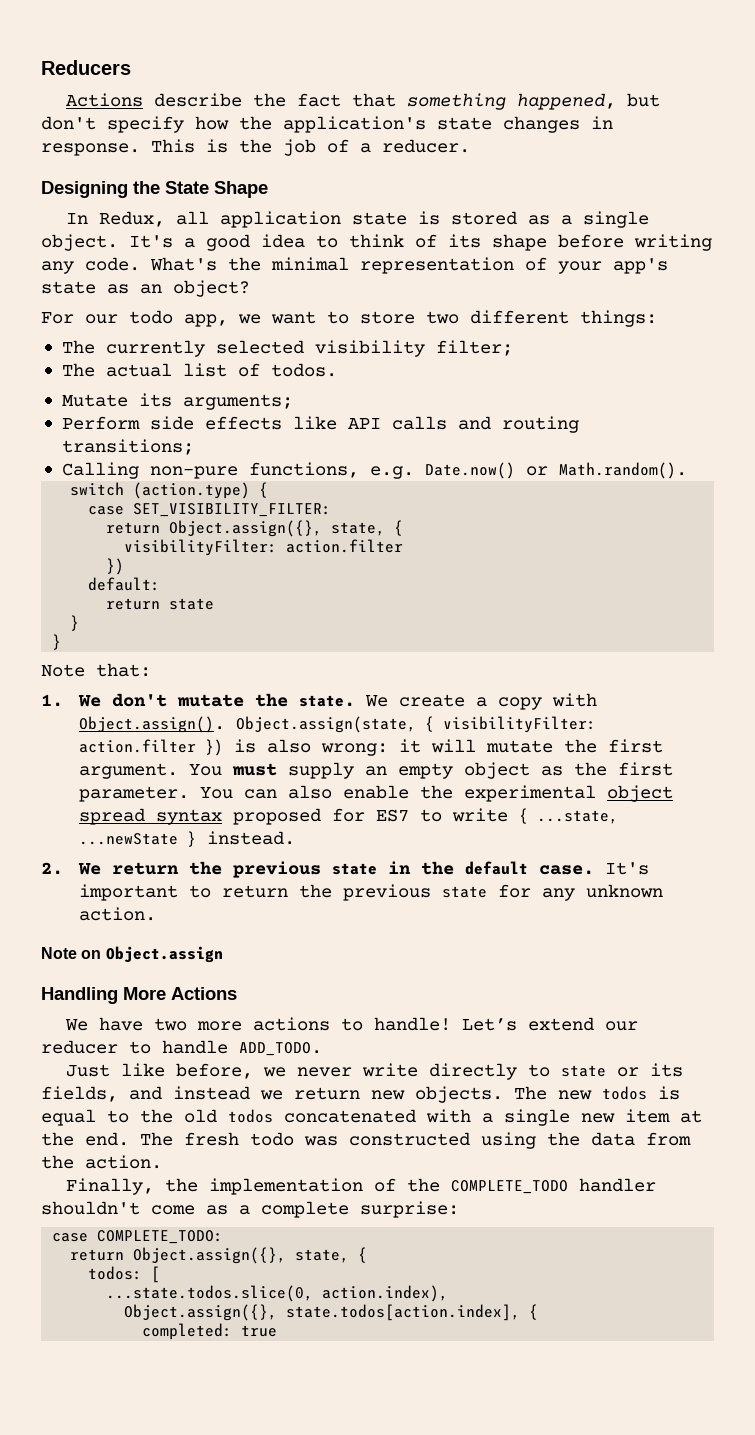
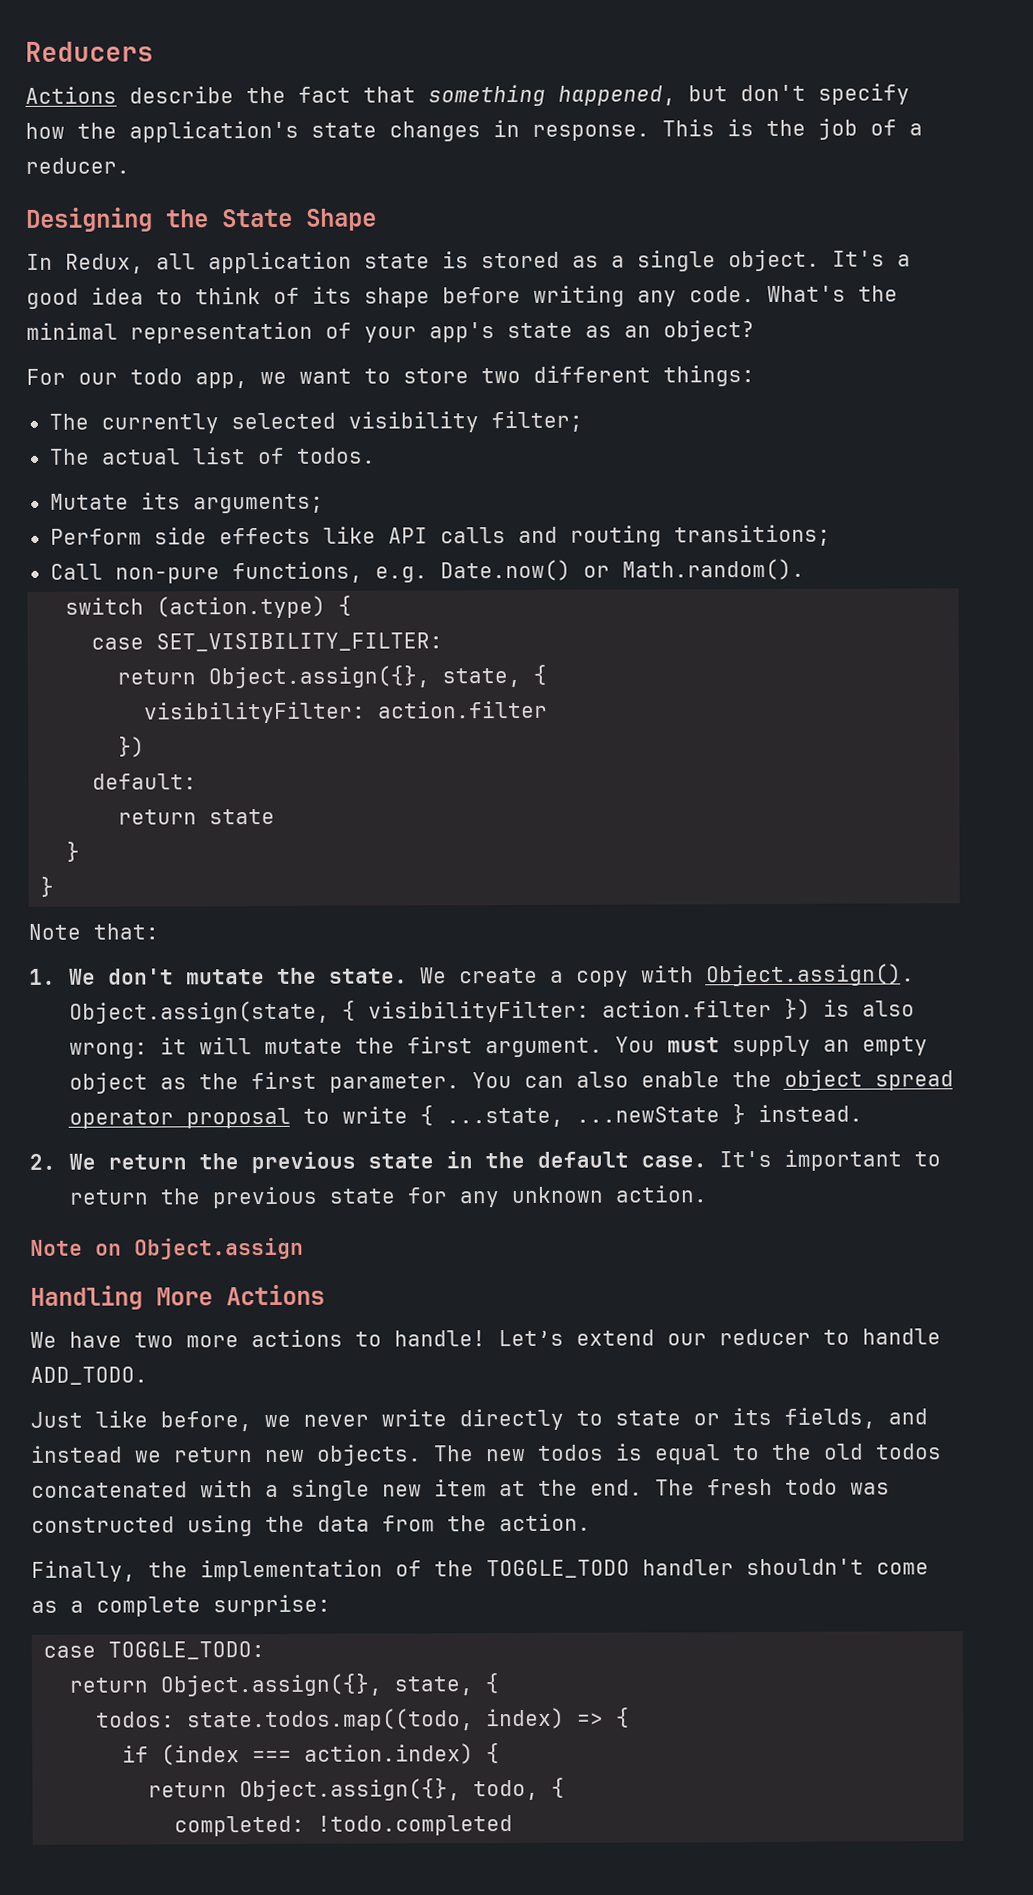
[61,462,139,479] Calling -> [49,563,103,580] Call
[463,785,596,802] experimental -> (772, 1079) none
[155,808,409,825] syntax proposed for ES7 -> [68,1107,291,1129] operator proposal
[450,1180,568,1194] COMPLETE_TODO -> [486,1559,630,1579] TOGGLE_TODO
[97,1230,224,1244] COMPLETE_TODO: -> [108,1641,266,1660] TOGGLE_TODO:
[151,1266,161,1283] [106,1285,449,1302] [124,1304,521,1321] [ // ...state.todos.slice(0, action.index), // Object.assign({}, state.todos[action.index], -> [187,1707,631,1732] [122,1743,501,1766] [148,1778,540,1802] state.todos.map((todo, index) => { // if (index === action.index) { // return Object.assign({}, todo,
[241,1325,278,1337] true -> [317,1815,514,1836] !todo.completed

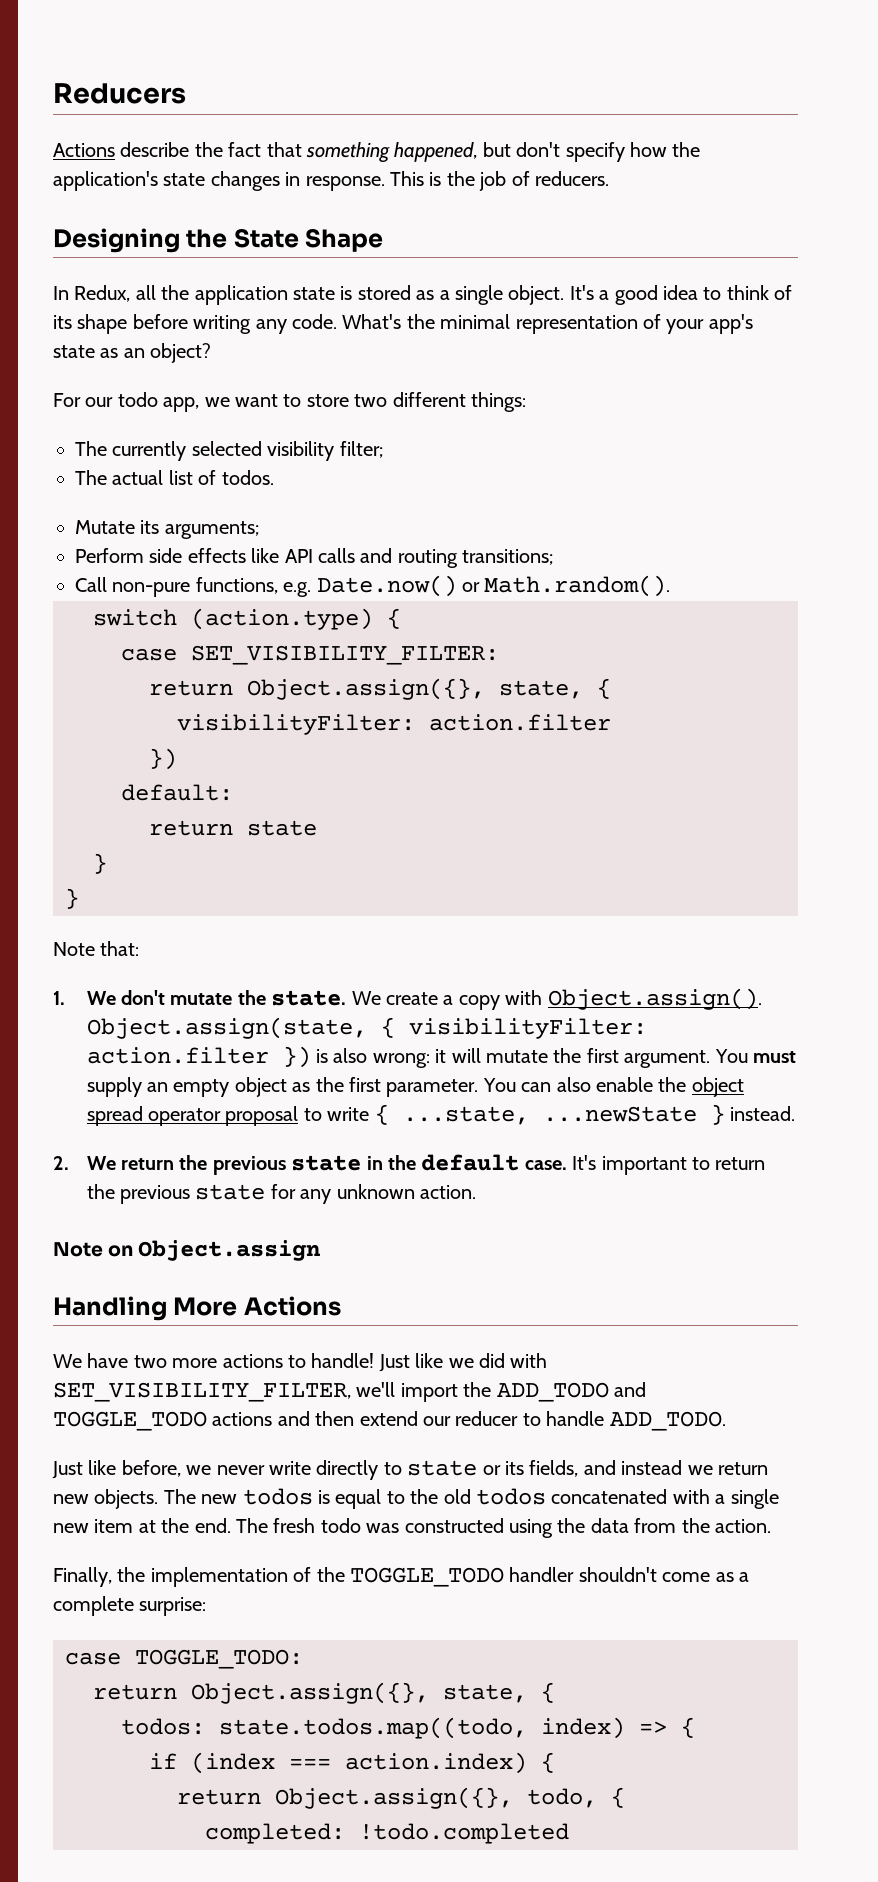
[909,123,923,136] [25,157,130,174] a reducer. -> [534,171,609,186] reducers.
(196, 261) none -> [161,285,190,300] the
[498,1329,564,1347] Let’s -> [378,1353,548,1372] [53,1382,646,1402] [53,1411,355,1431] Just like we did with SET_VISIBILITY_FILTER, we'll import the ADD_TODO and TOGGLE_TODO actions and then

